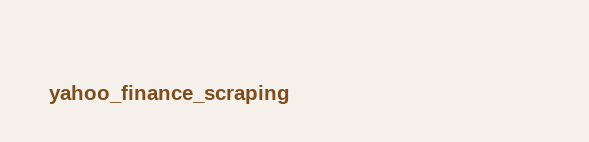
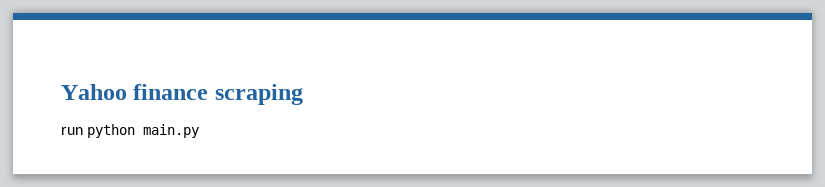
[49,85,290,104] yahoo_finance_scraping -> [61,84,303,105] [61,124,200,138] Yahoo finance scraping // run python main.py

